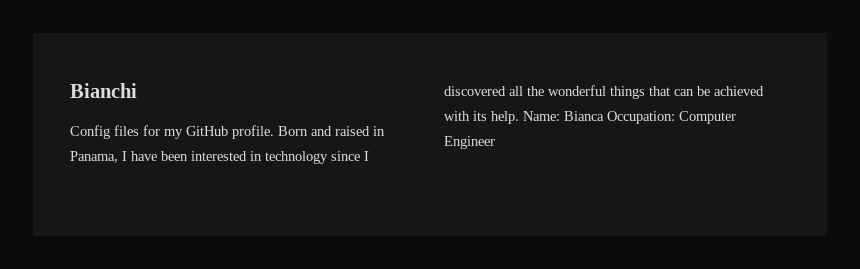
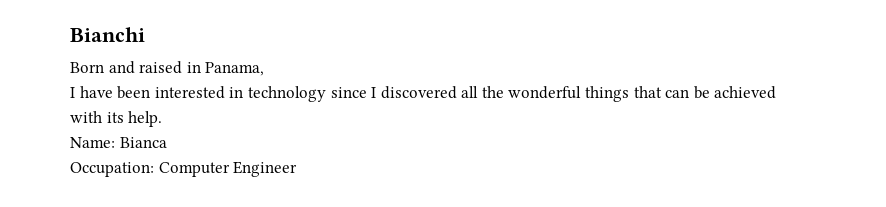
[70,125,274,139] Config files for my GitHub profile. -> (145, 34) none
(118, 157) none -> (265, 69) //
(519, 117) none -> (163, 119) //
(604, 116) none -> (167, 142) //

